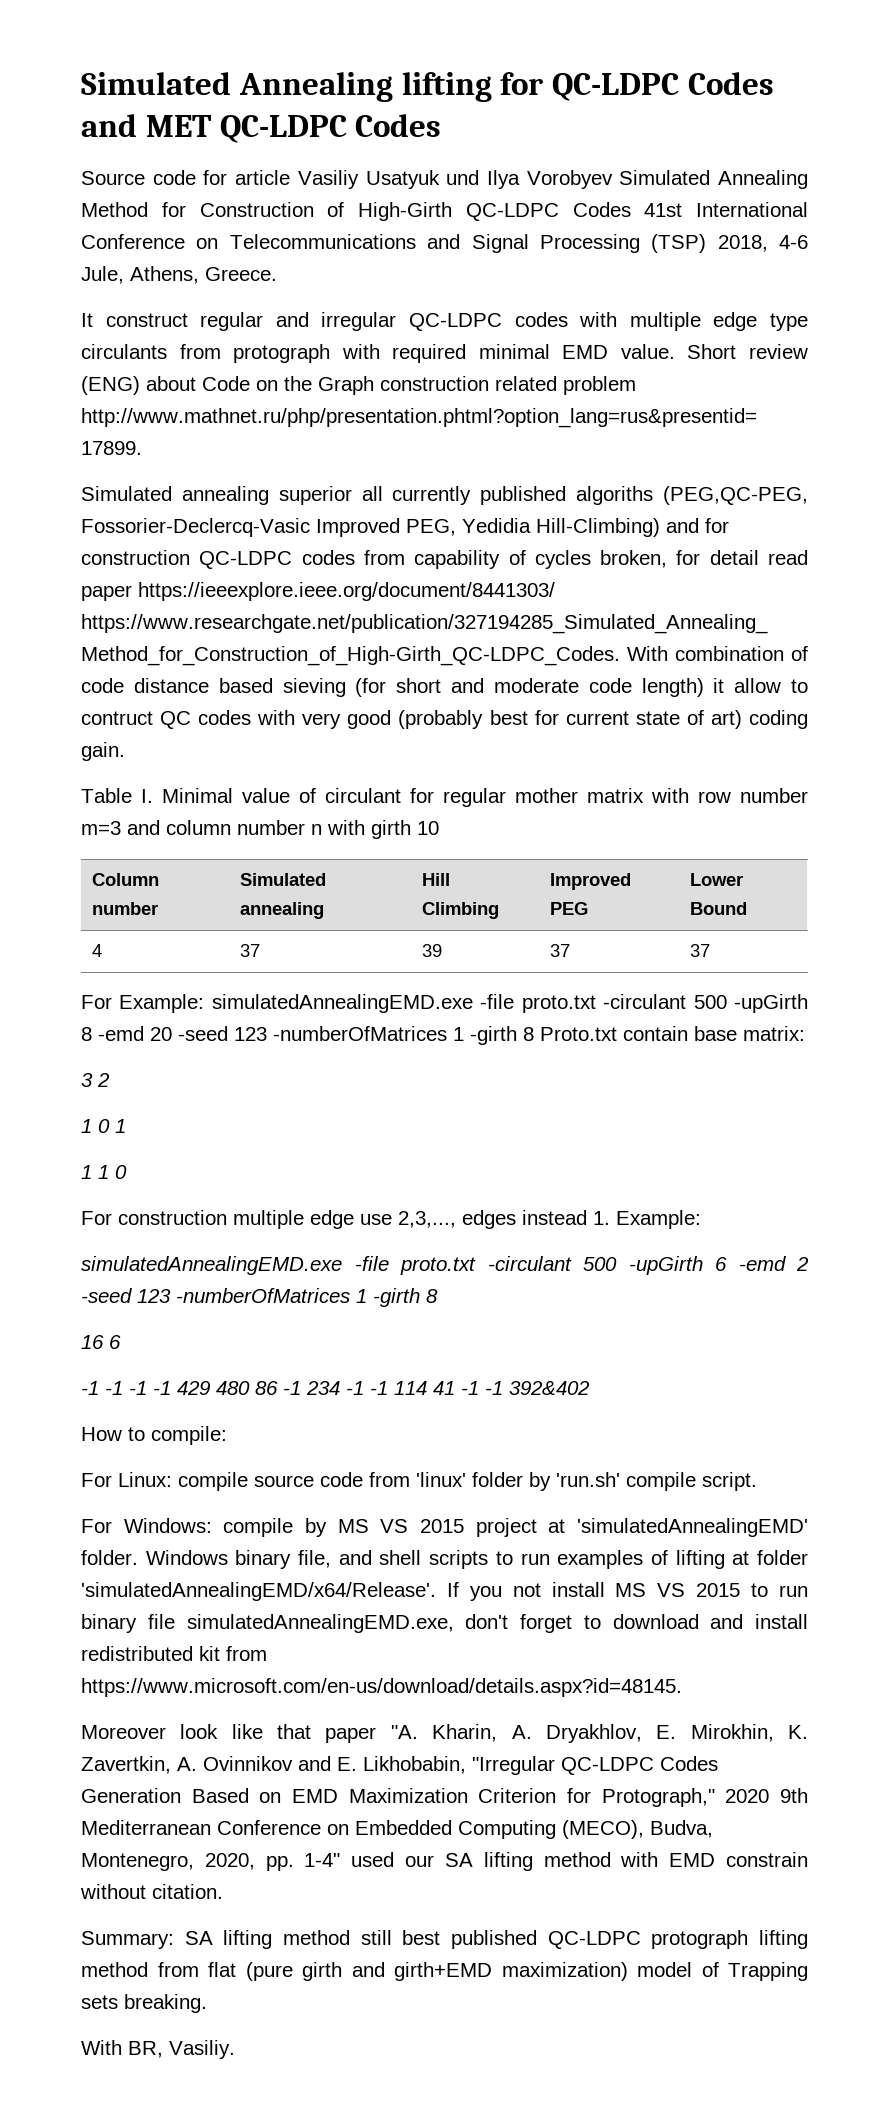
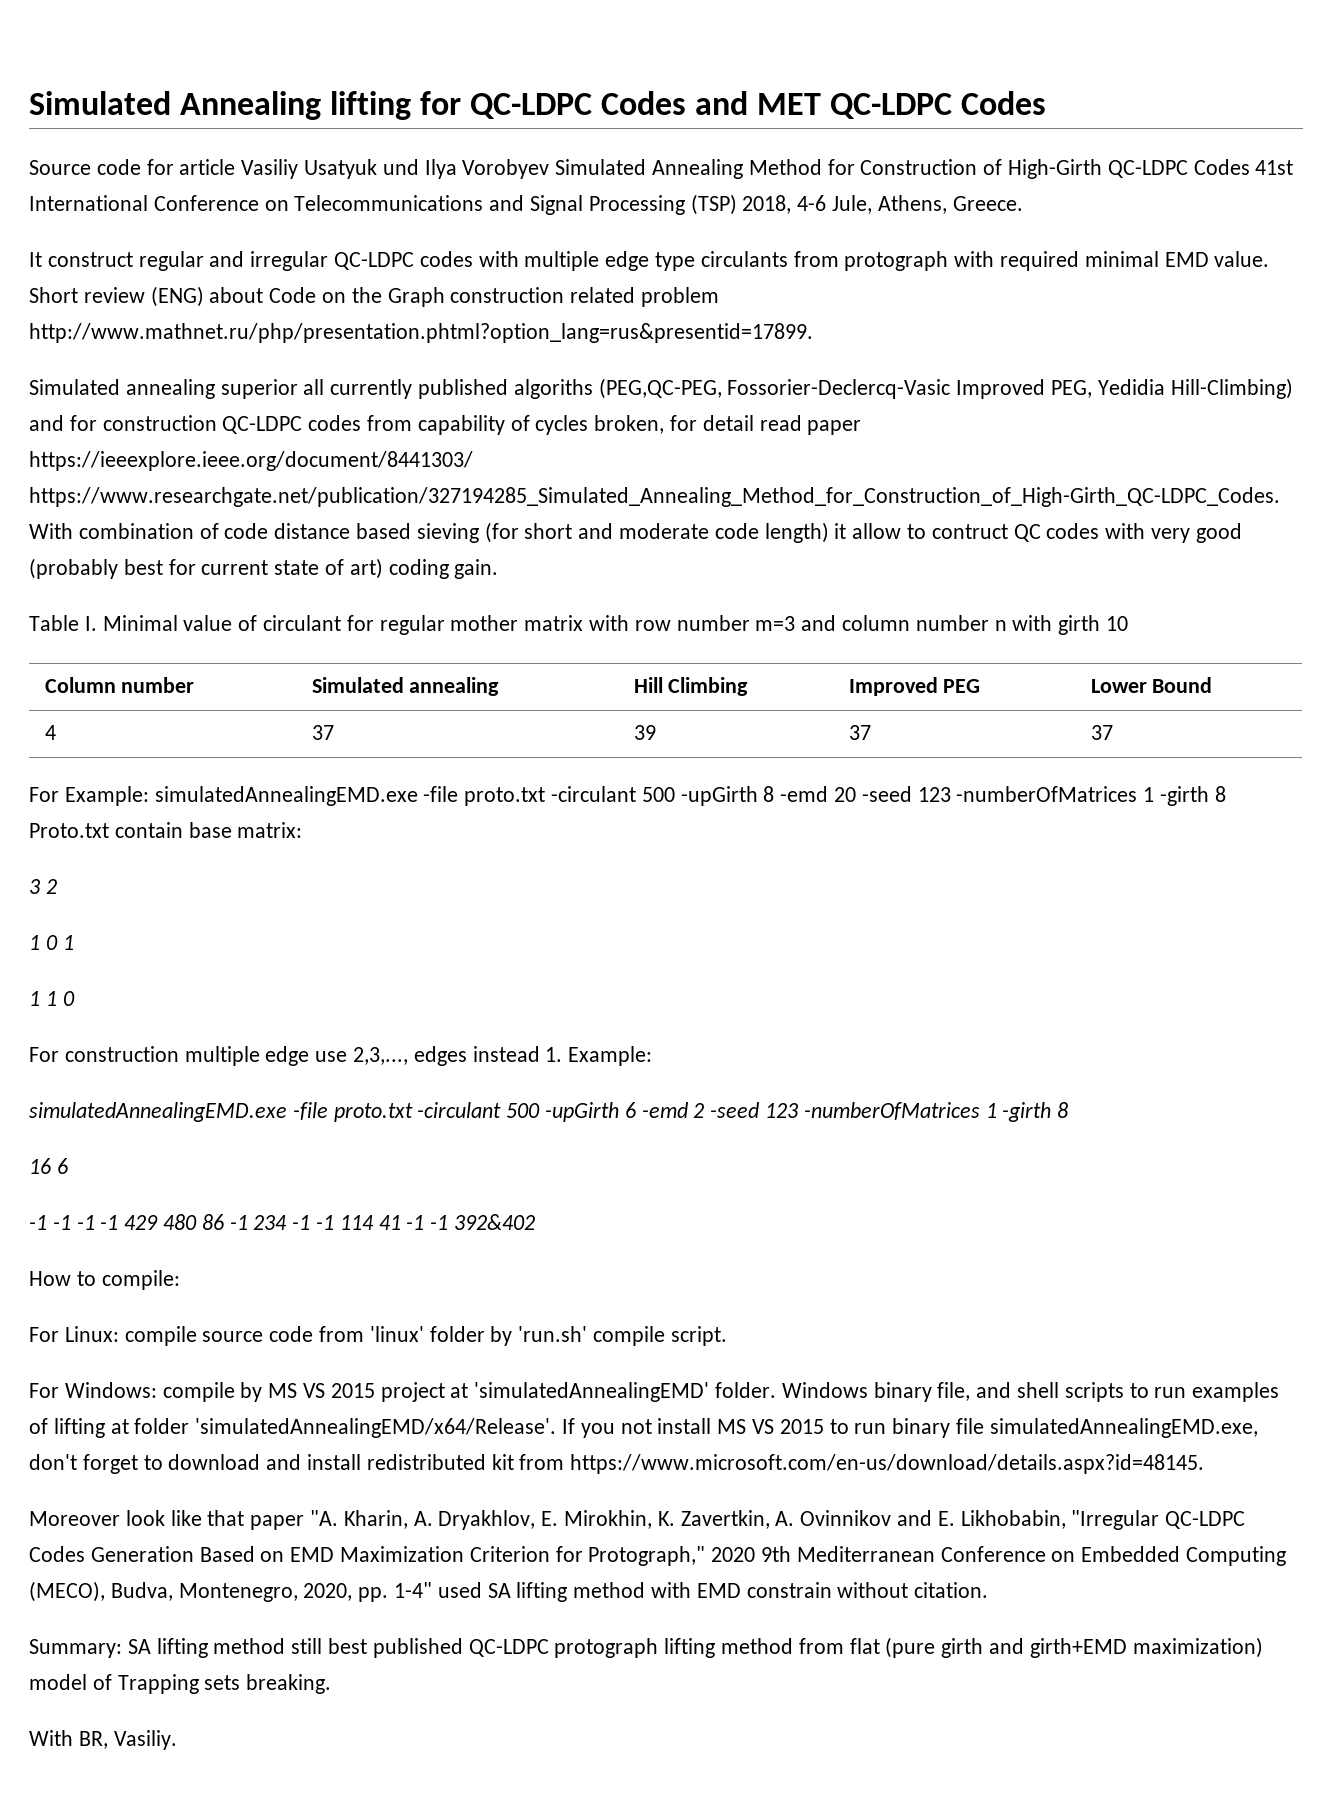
[405,1855,435,1867] our -> (482, 1590) none

